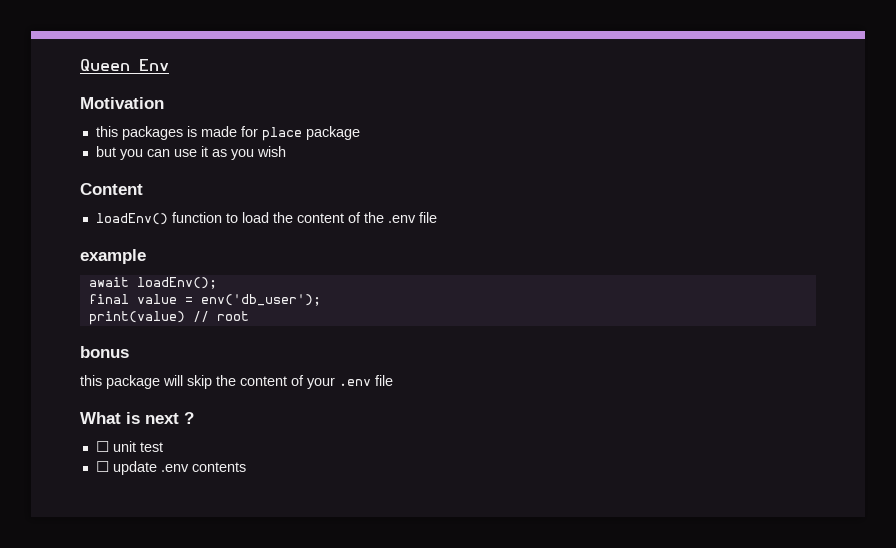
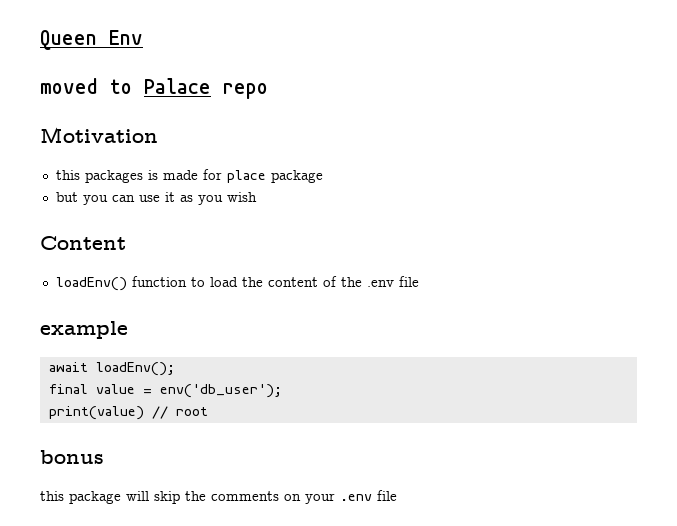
(169, 65) none -> [40,78,268,99] // moved to Palace repo
[240,375,304,386] content of -> [211,491,301,501] comments on
[80,412,194,424] [95,441,163,452] [95,461,246,475] // What is next ? // ☐ unit test // ☐ update .env contents -> (397, 495) none

